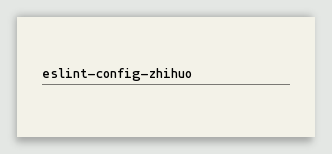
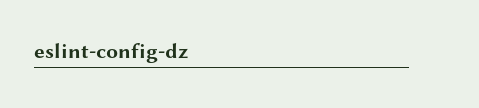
[42,68,192,81] eslint-config-zhihuo -> [34,43,188,63] eslint-config-dz

